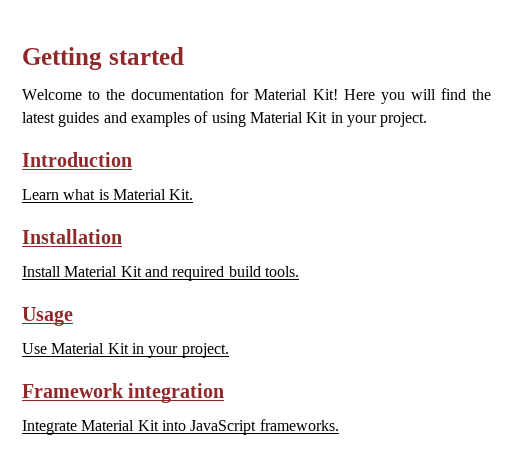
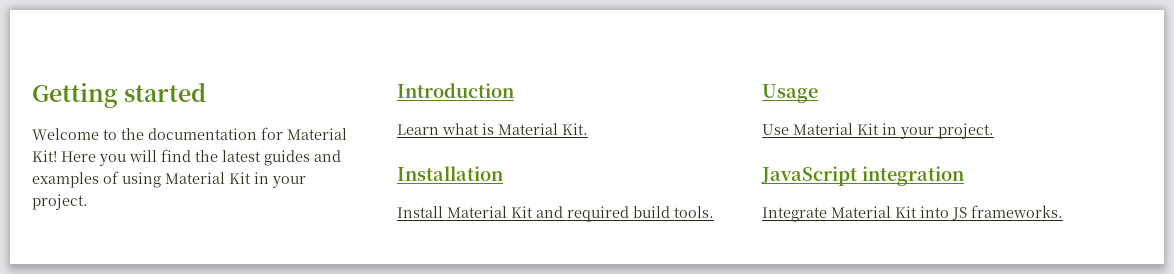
[22,383,124,398] Framework -> [761,166,857,186] JavaScript
[190,420,257,435] JavaScript -> [952,207,967,220] JS

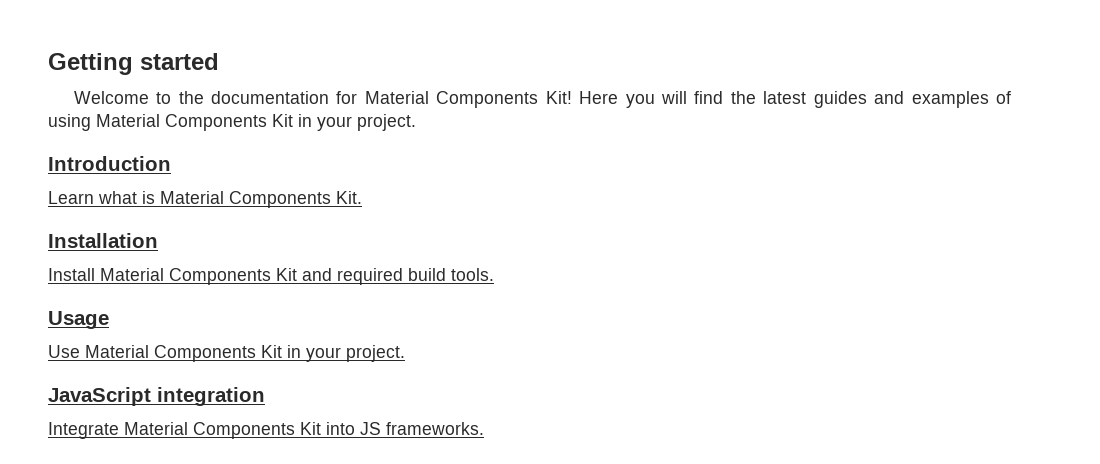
(347, 134) none -> [436,91,539,108] Components
(225, 178) none -> [165,114,267,131] Components
(558, 129) none -> [229,191,331,208] Components
(507, 212) none -> [169,268,271,285] Components
(853, 129) none -> [154,345,256,362] Components
(891, 212) none -> [193,422,295,439] Components

